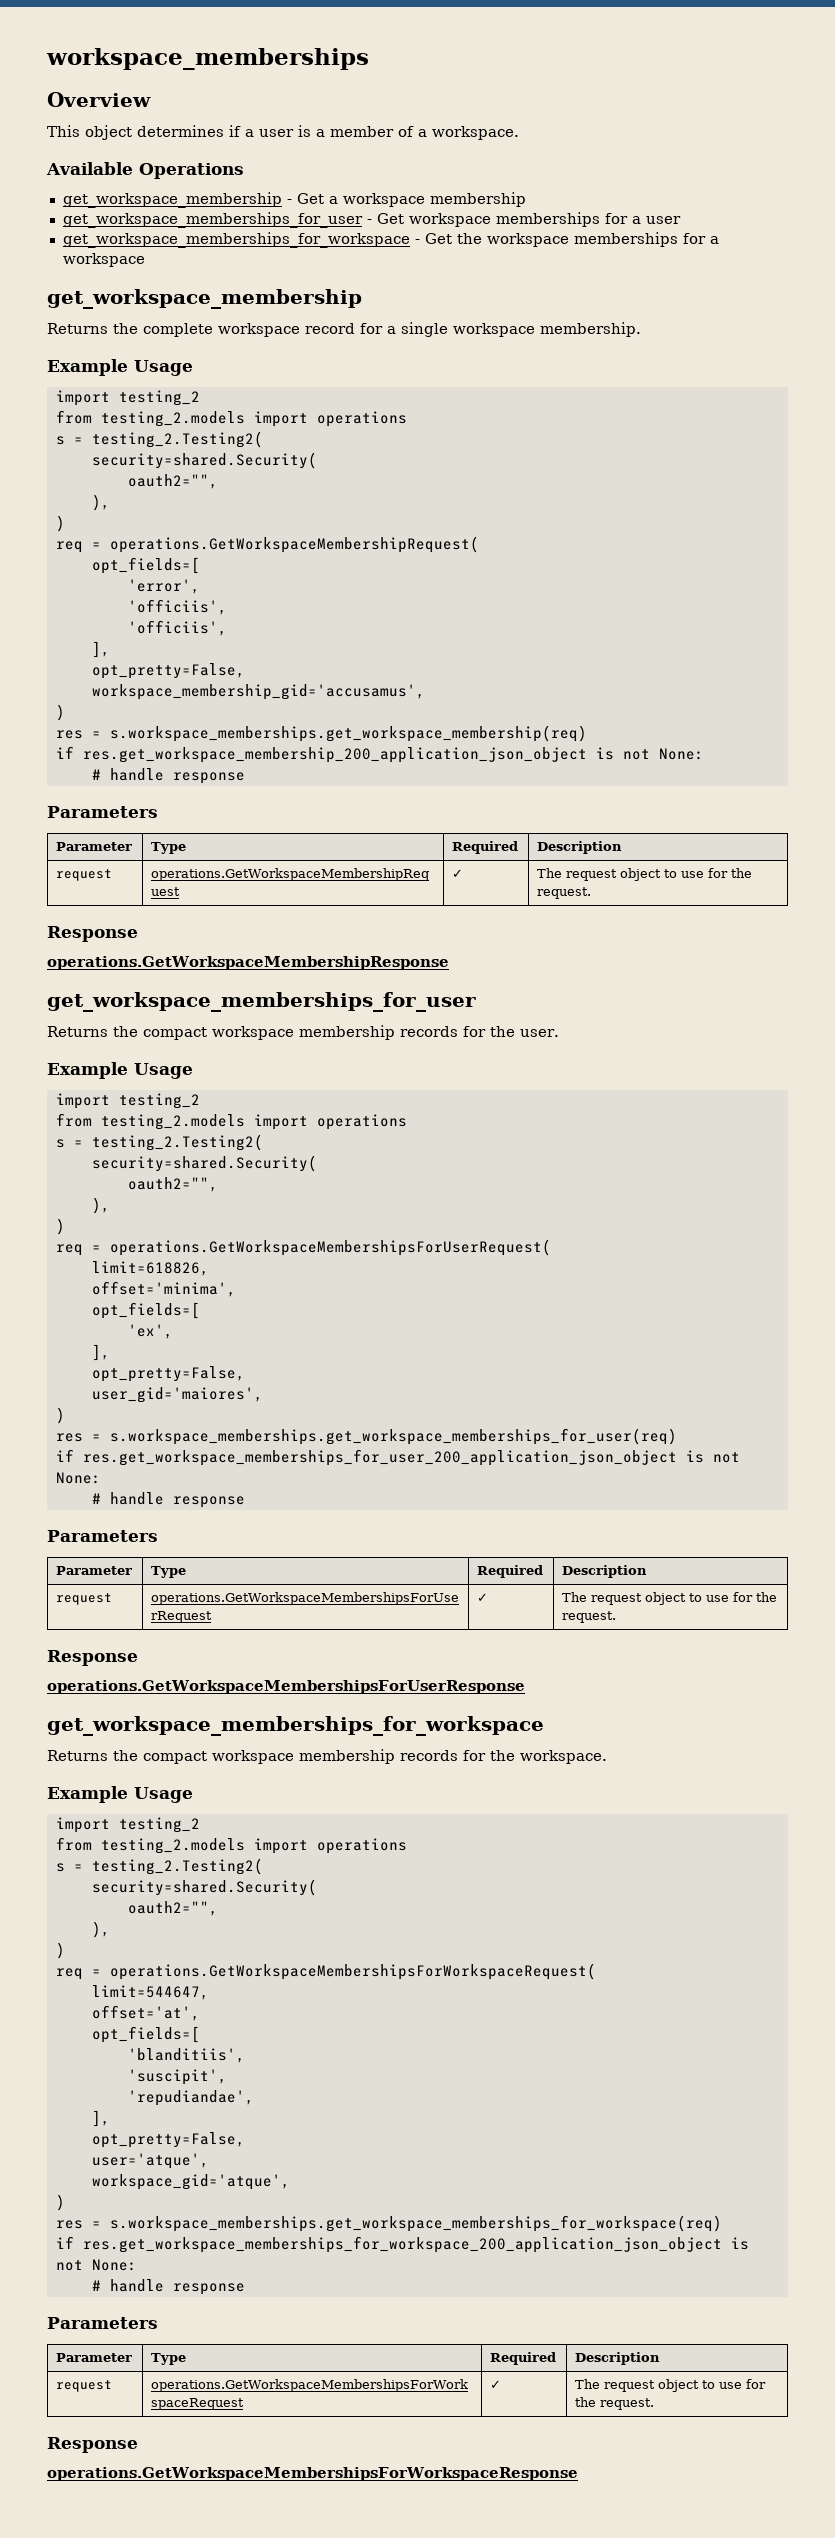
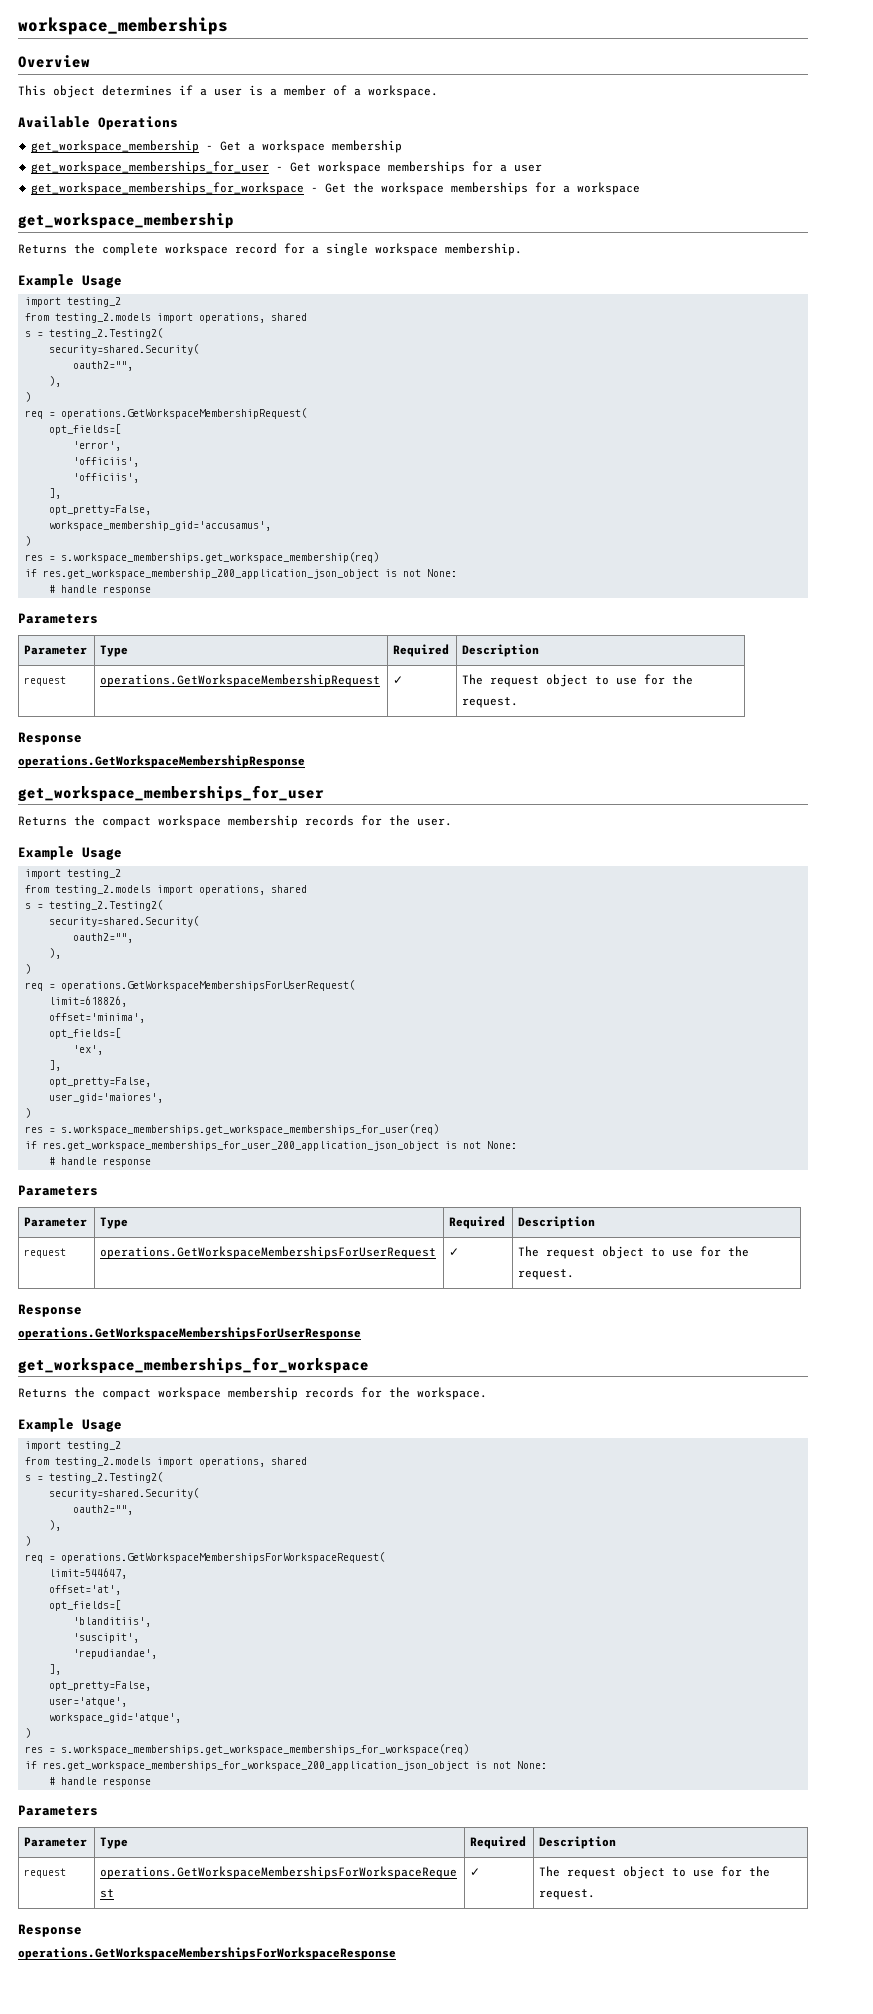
[316,411,407,427] operations -> [199,313,308,323] operations, shared
[316,1114,407,1130] operations -> [199,885,308,895] operations, shared
[316,1838,407,1854] operations -> [199,1457,308,1467] operations, shared

